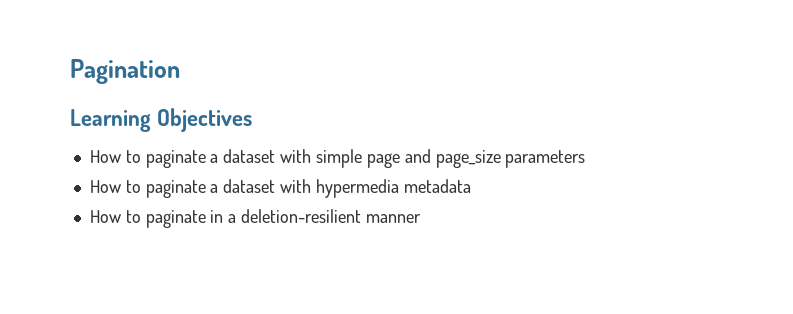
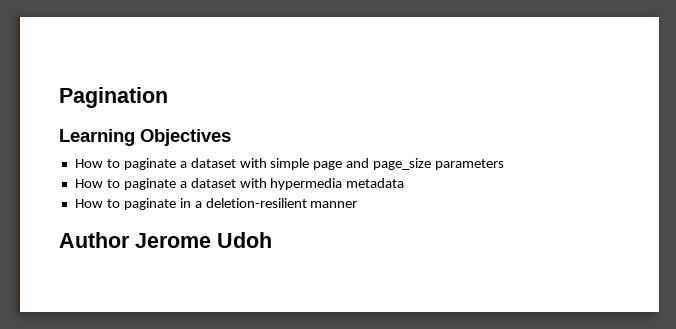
(421, 218) none -> [59,232,272,248] // Author Jerome Udoh

